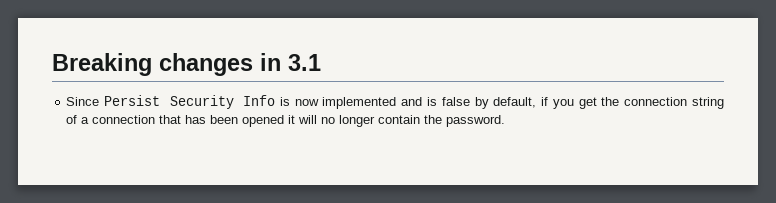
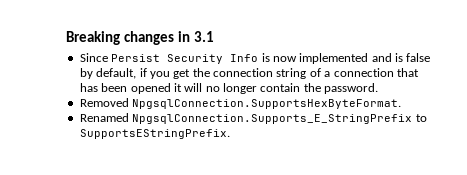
(506, 121) none -> [79,98,402,109] [79,113,427,124] [79,129,230,139] // Removed NpgsqlConnection.SupportsHexByteFormat. // Renamed NpgsqlConnection.Supports_E_StringPrefix to SupportsEStringPrefix.

